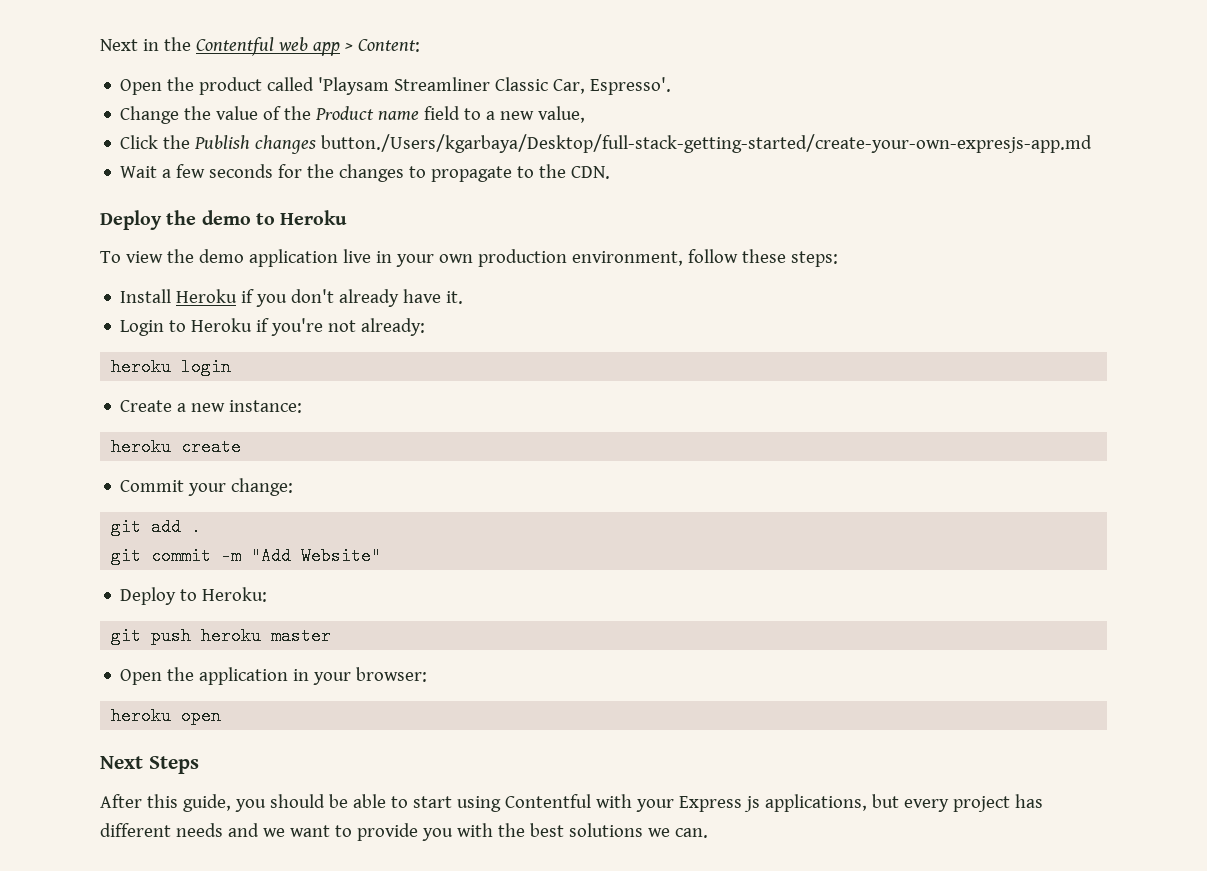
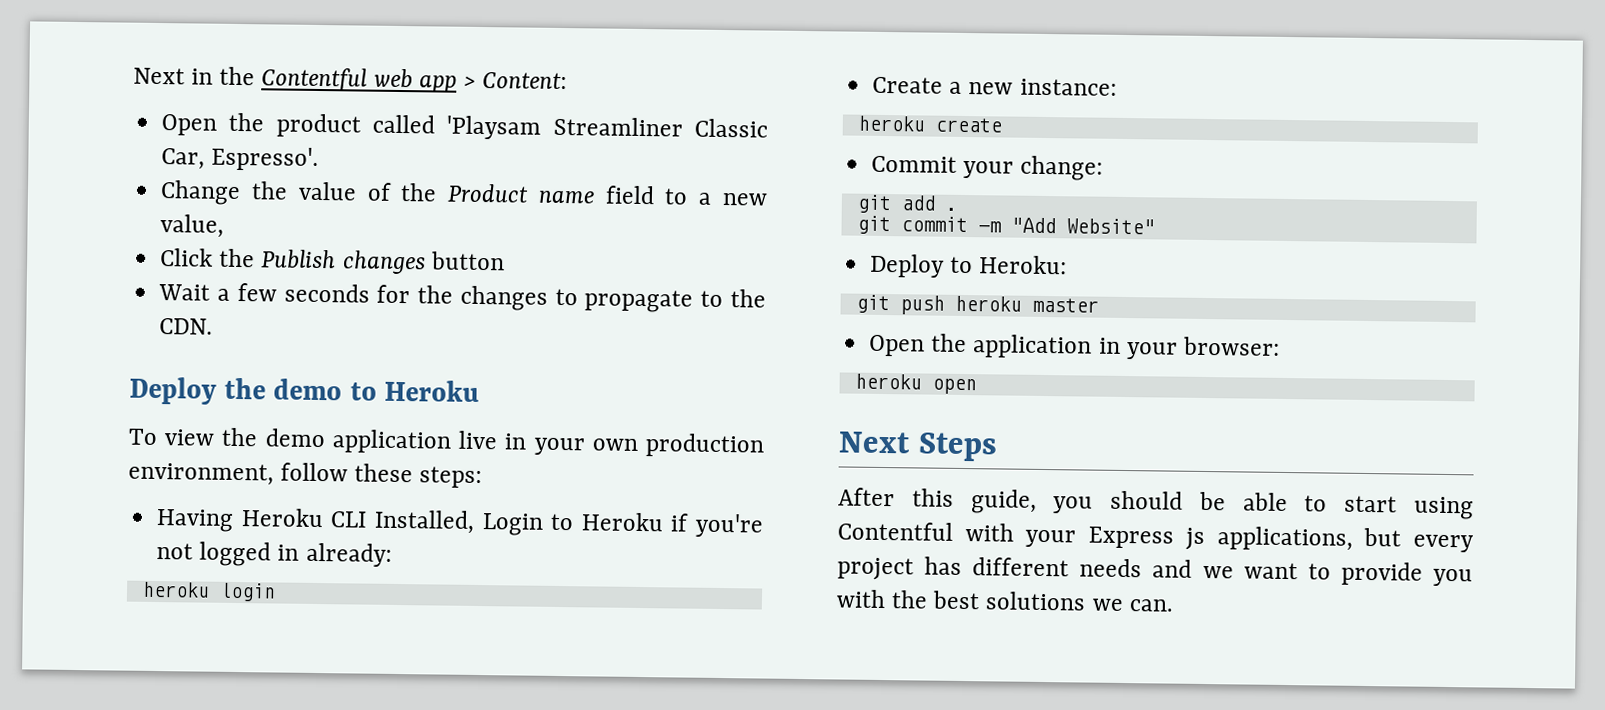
[321,134,1093,153] button./Users/kgarbaya/Desktop/full-stack-getting-started/create-your-own-expresjs-app.md -> [430,251,505,271] button
[120,289,464,307] Install Heroku if you don't already have it. // -> [156,508,475,534] Having Heroku CLI Installed,
(357, 326) none -> [199,541,300,567] logged in

